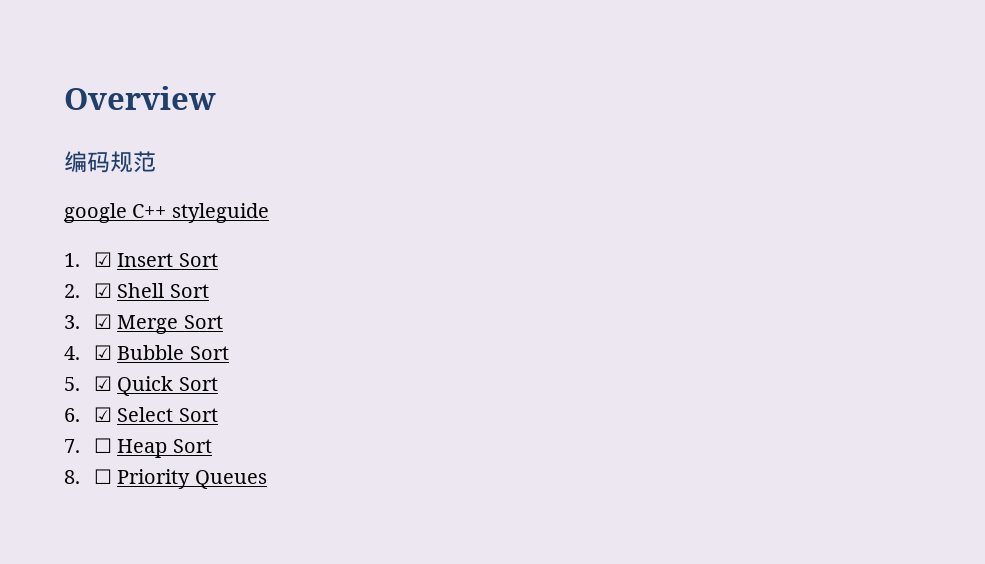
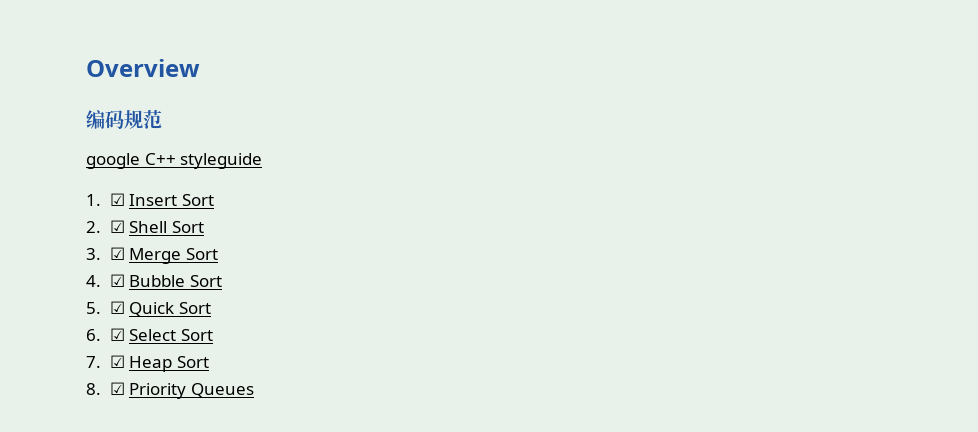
[93,438,112,453] ☐ -> [109,355,125,368] ☑
[93,469,112,484] ☐ -> [109,382,125,395] ☑

